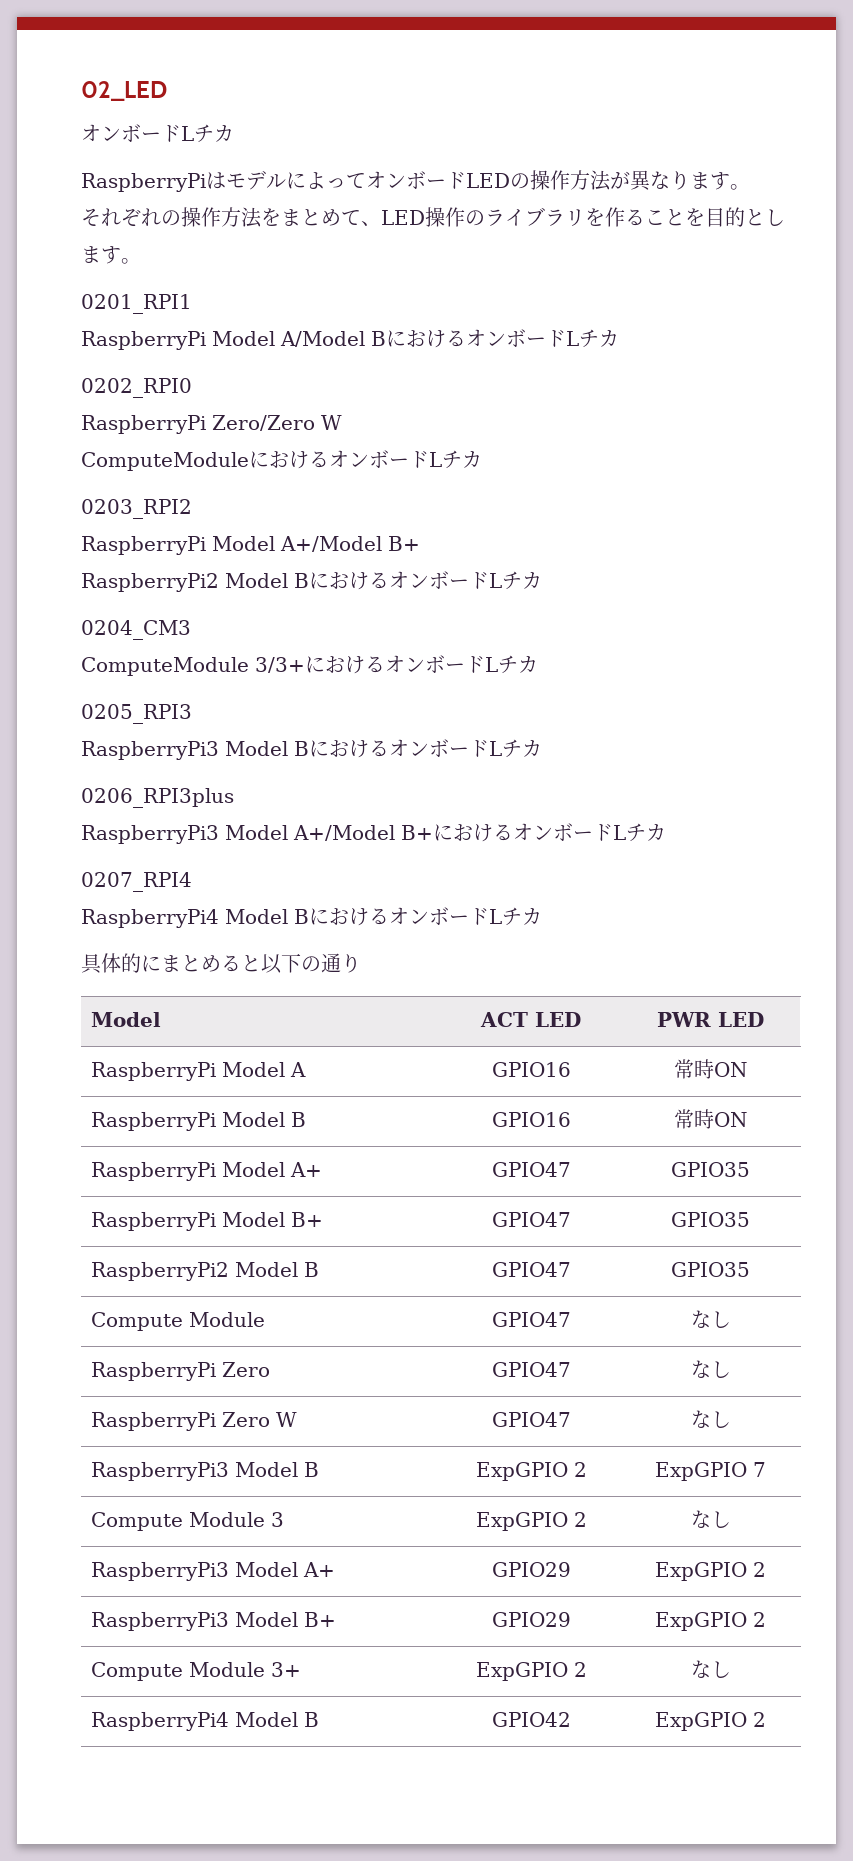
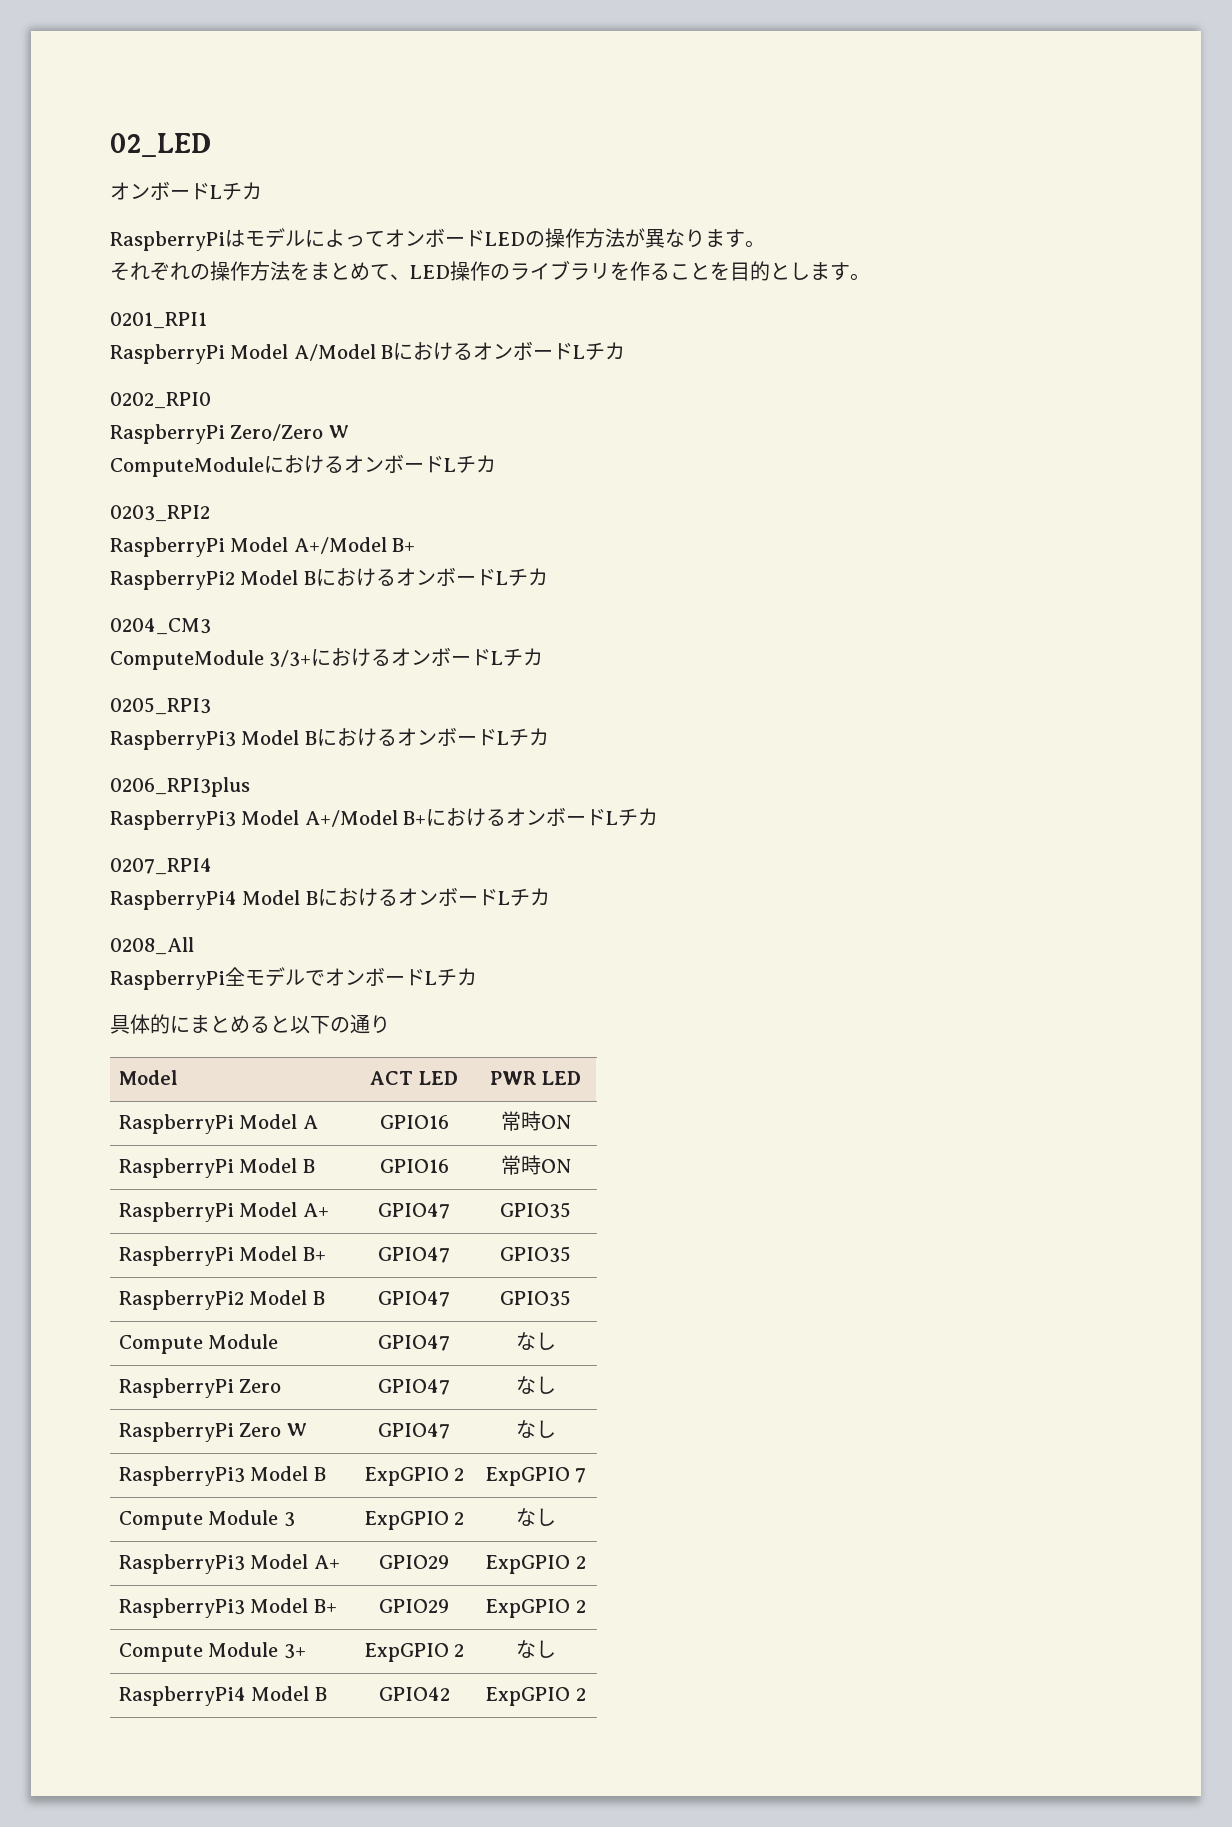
(542, 916) none -> [110,937,194,955] [110,967,477,990] // 0208_All // RaspberryPi全モデルでオンボードLチカ

